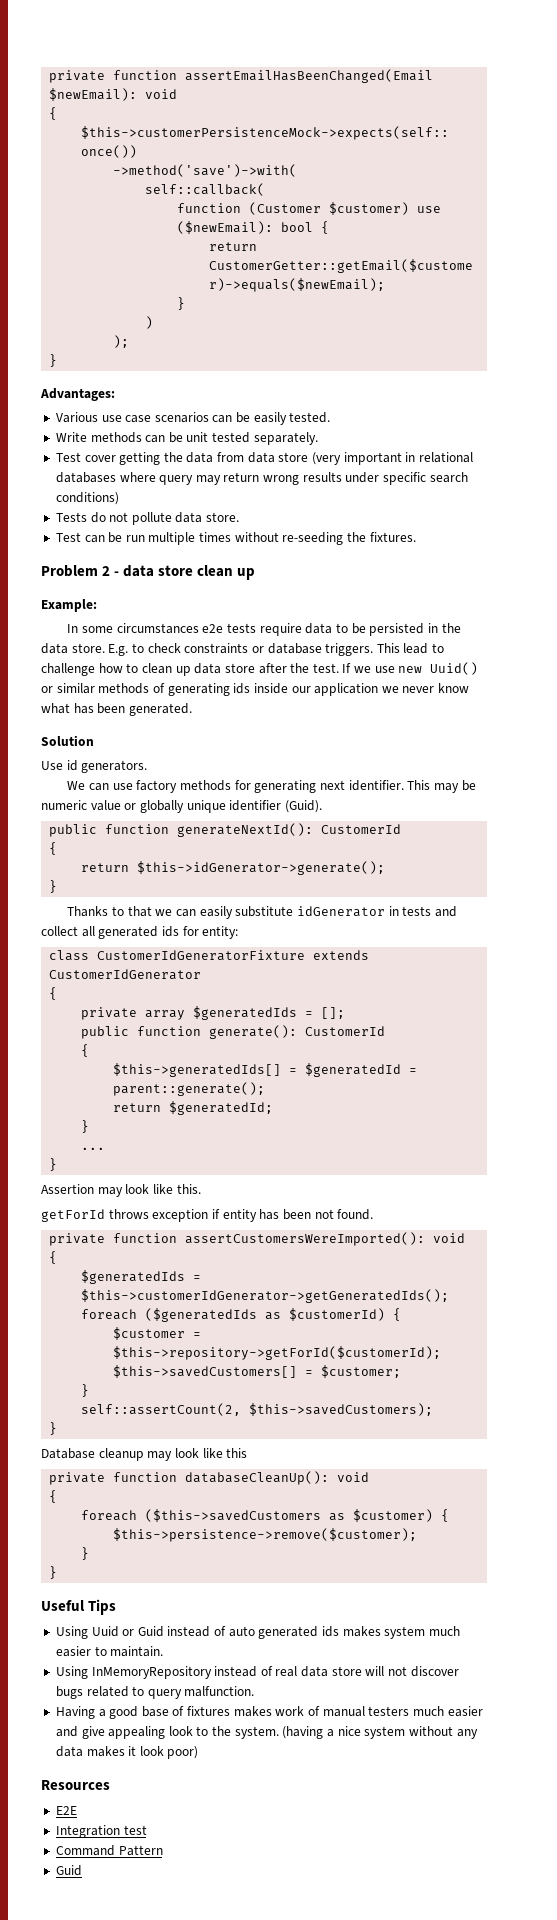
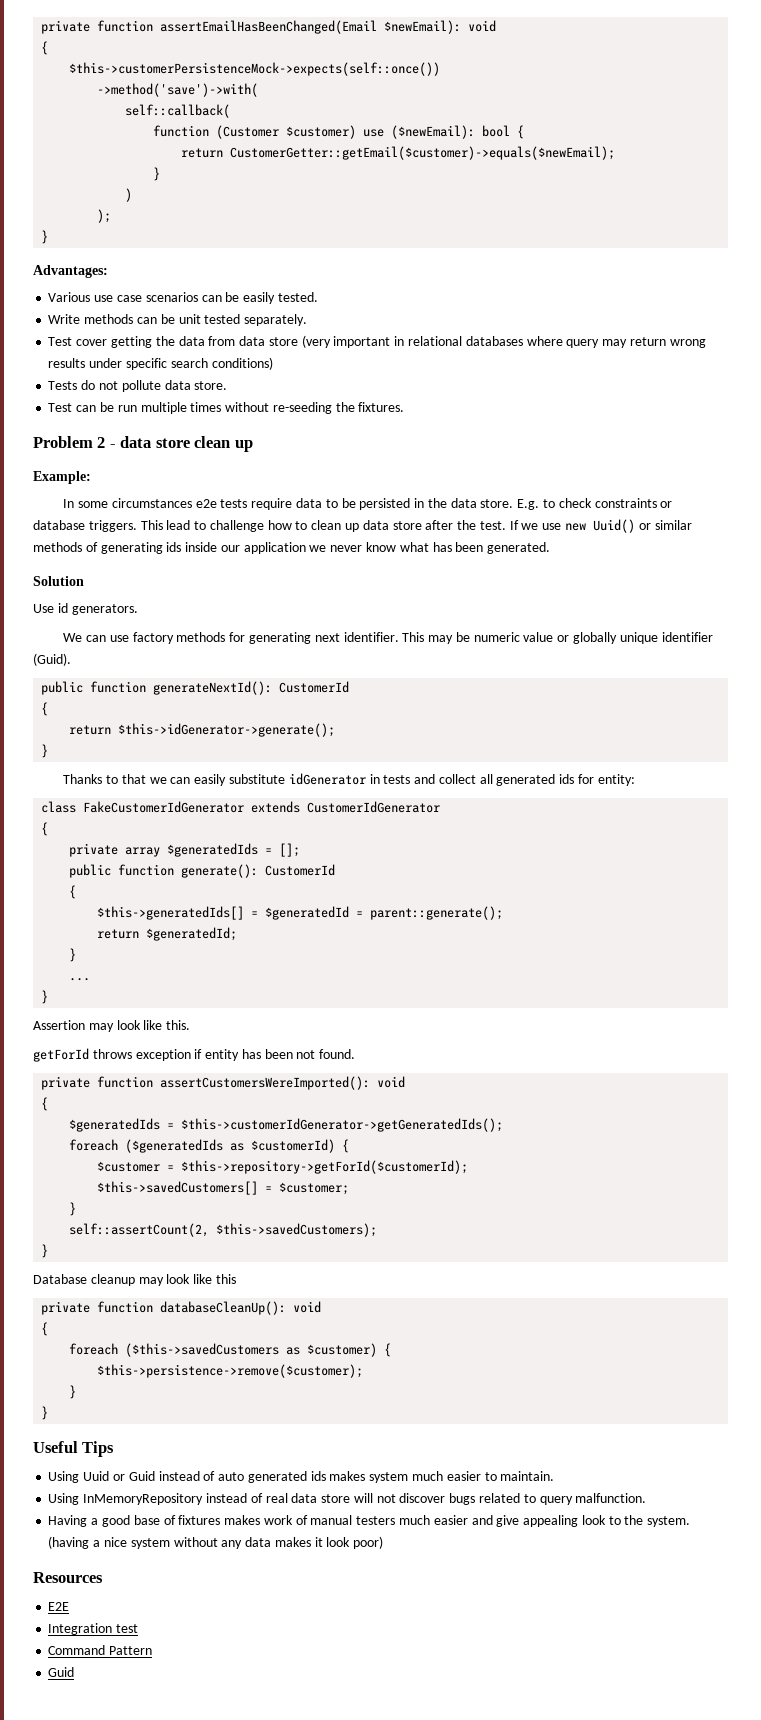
[97,950,306,961] CustomerIdGeneratorFixture -> [83,801,245,813] FakeCustomerIdGenerator

